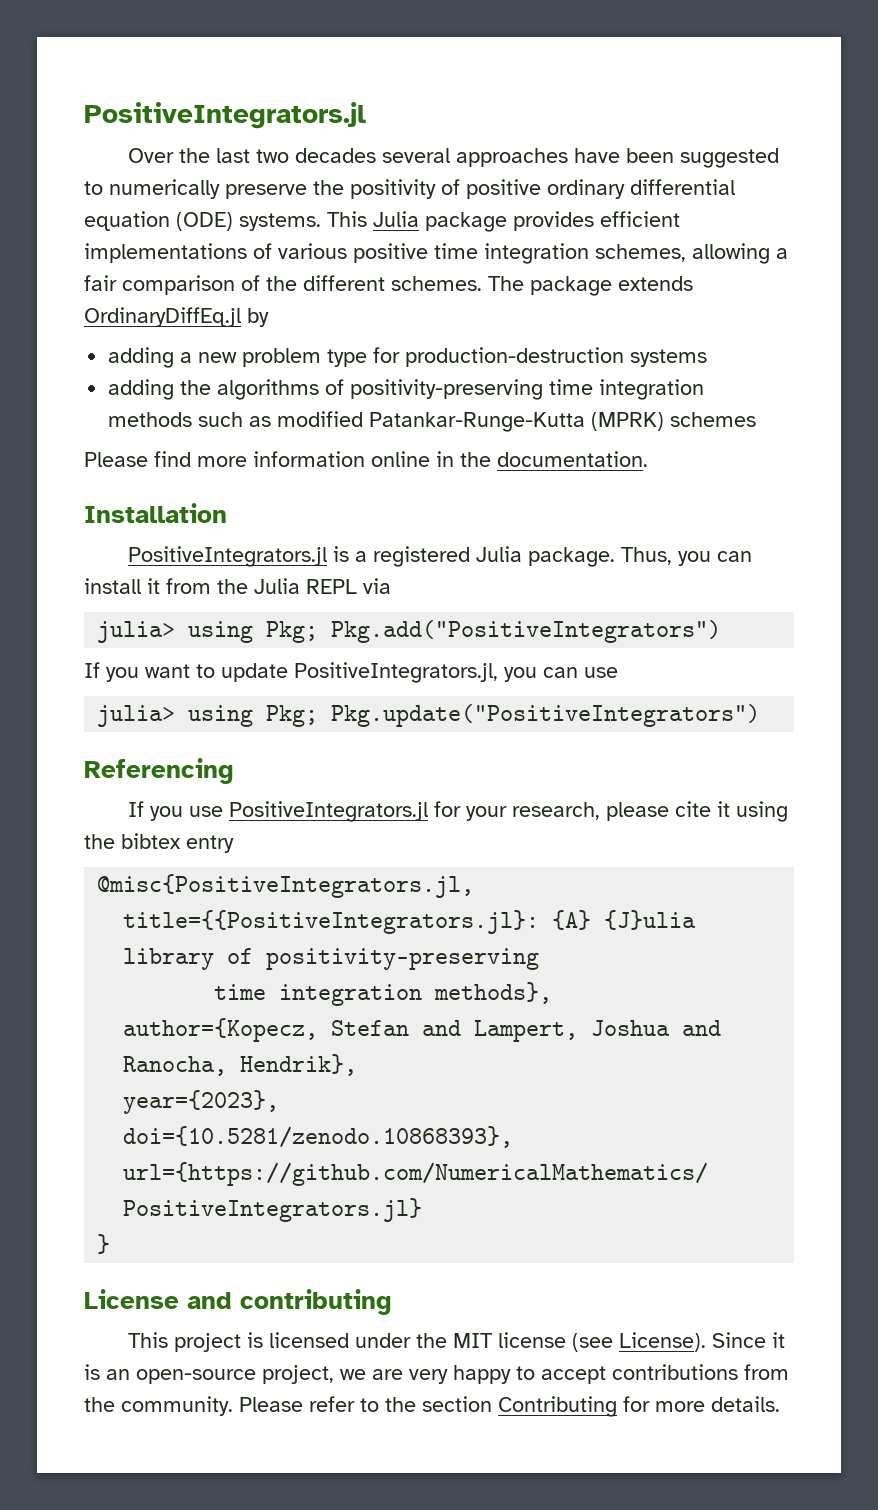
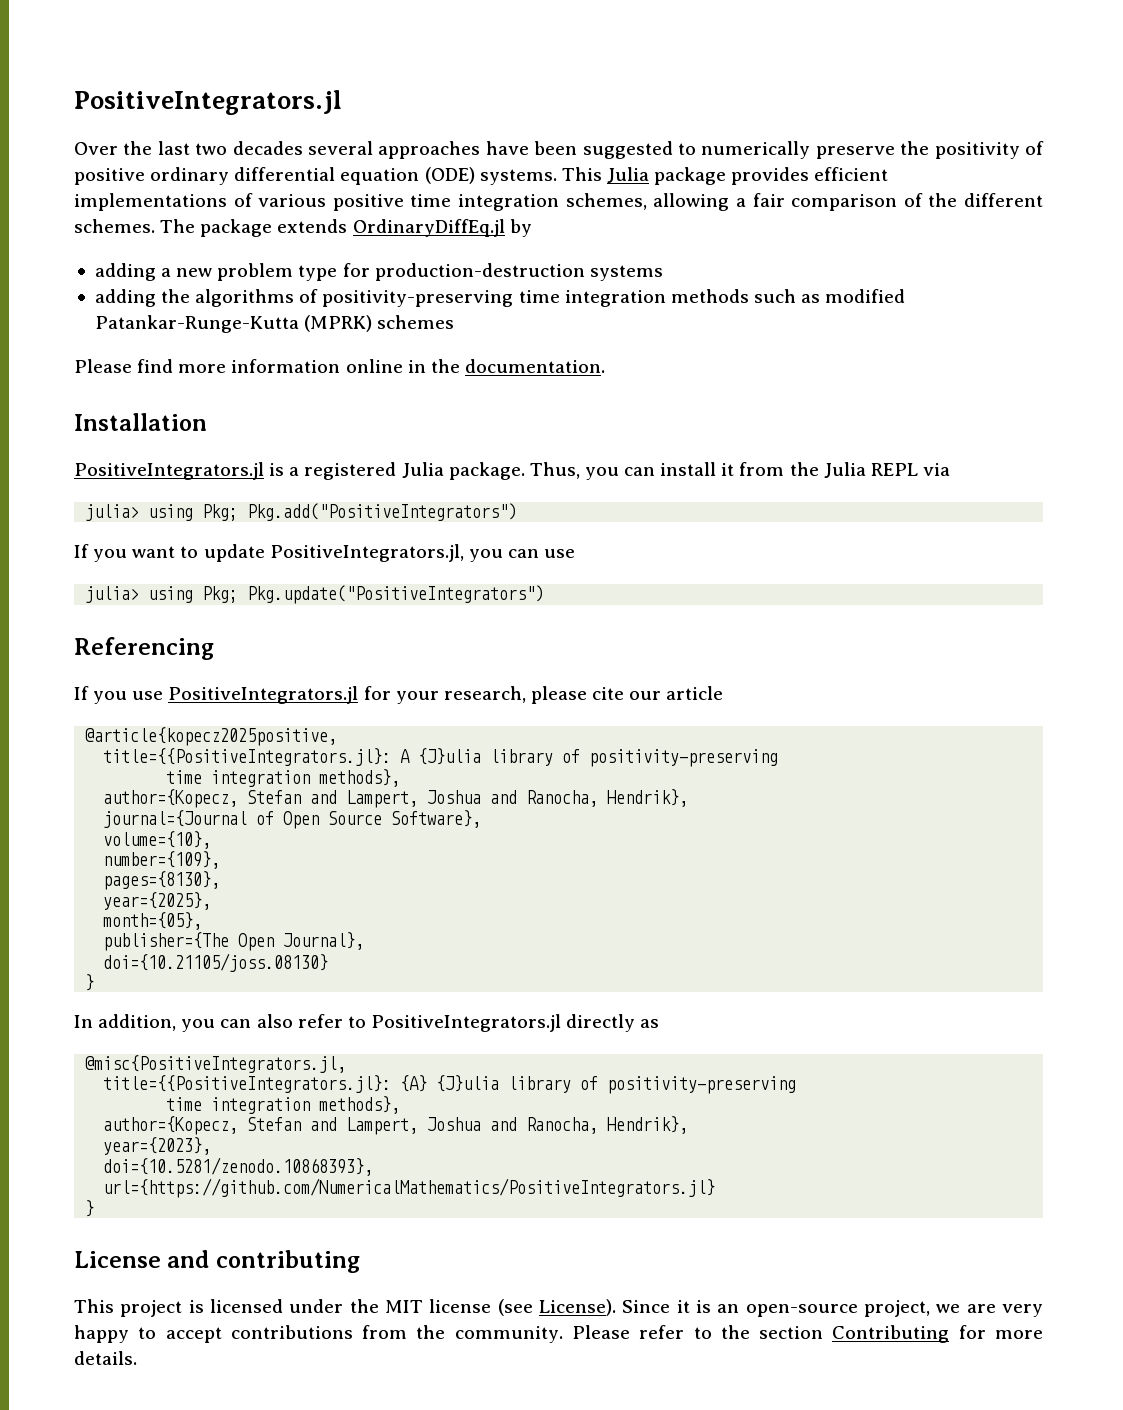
[717,801,789,822] [84,833,234,853] it using the bibtex entry -> [629,686,724,700] [85,727,338,746] [103,748,779,767] [166,769,401,787] [103,789,689,808] [103,810,482,829] [103,831,212,849] [103,851,221,869] [103,871,221,890] [103,892,212,910] [103,912,203,930] [103,932,365,951] [103,953,329,972] [85,974,95,991] [74,1014,660,1032] our article // @article{kopecz2025positive, // title={{PositiveIntegrators.jl}: A {J}ulia library of positivity-preserving // time integration methods}, // author={Kopecz, Stefan and Lampert, Joshua and Ranocha, Hendrik}, // journal={Journal of Open Source Software}, // volume={10}, // number={109}, // pages={8130}, // year={2025}, // month={05}, // publisher={The Open Journal}, // doi={10.21105/joss.08130} // } // In addition, you can also refer to PositiveIntegrators.jl directly as

